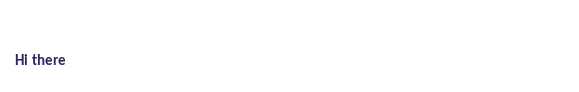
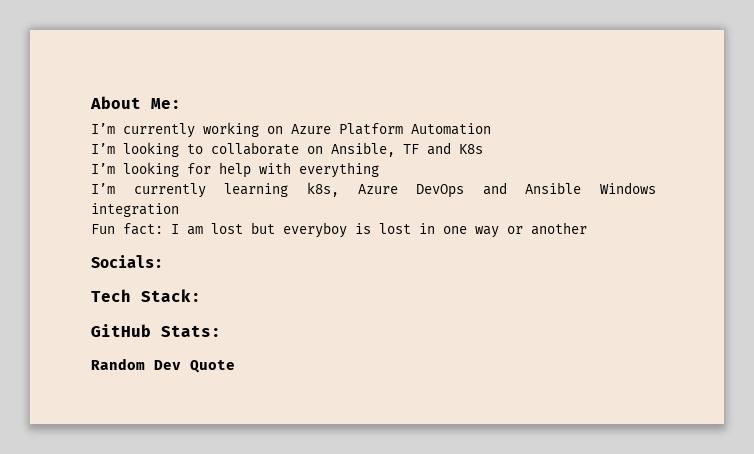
[15,54,66,65] Hi there -> [90,96,181,109] [91,122,491,138] [91,142,483,157] [91,162,379,178] [91,182,656,198] [91,203,179,217] [91,222,587,238] [91,255,163,268] [91,289,201,302] [91,324,221,337] [91,358,235,373] About Me: // I’m currently working on Azure Platform Automation // I’m looking to collaborate on Ansible, TF and K8s // I’m looking for help with everything // I’m currently learning k8s, Azure DevOps and Ansible Windows integration // Fun fact: I am lost but everyboy is lost in one way or another // Socials: // Tech Stack: // GitHub Stats: // Random Dev Quote

